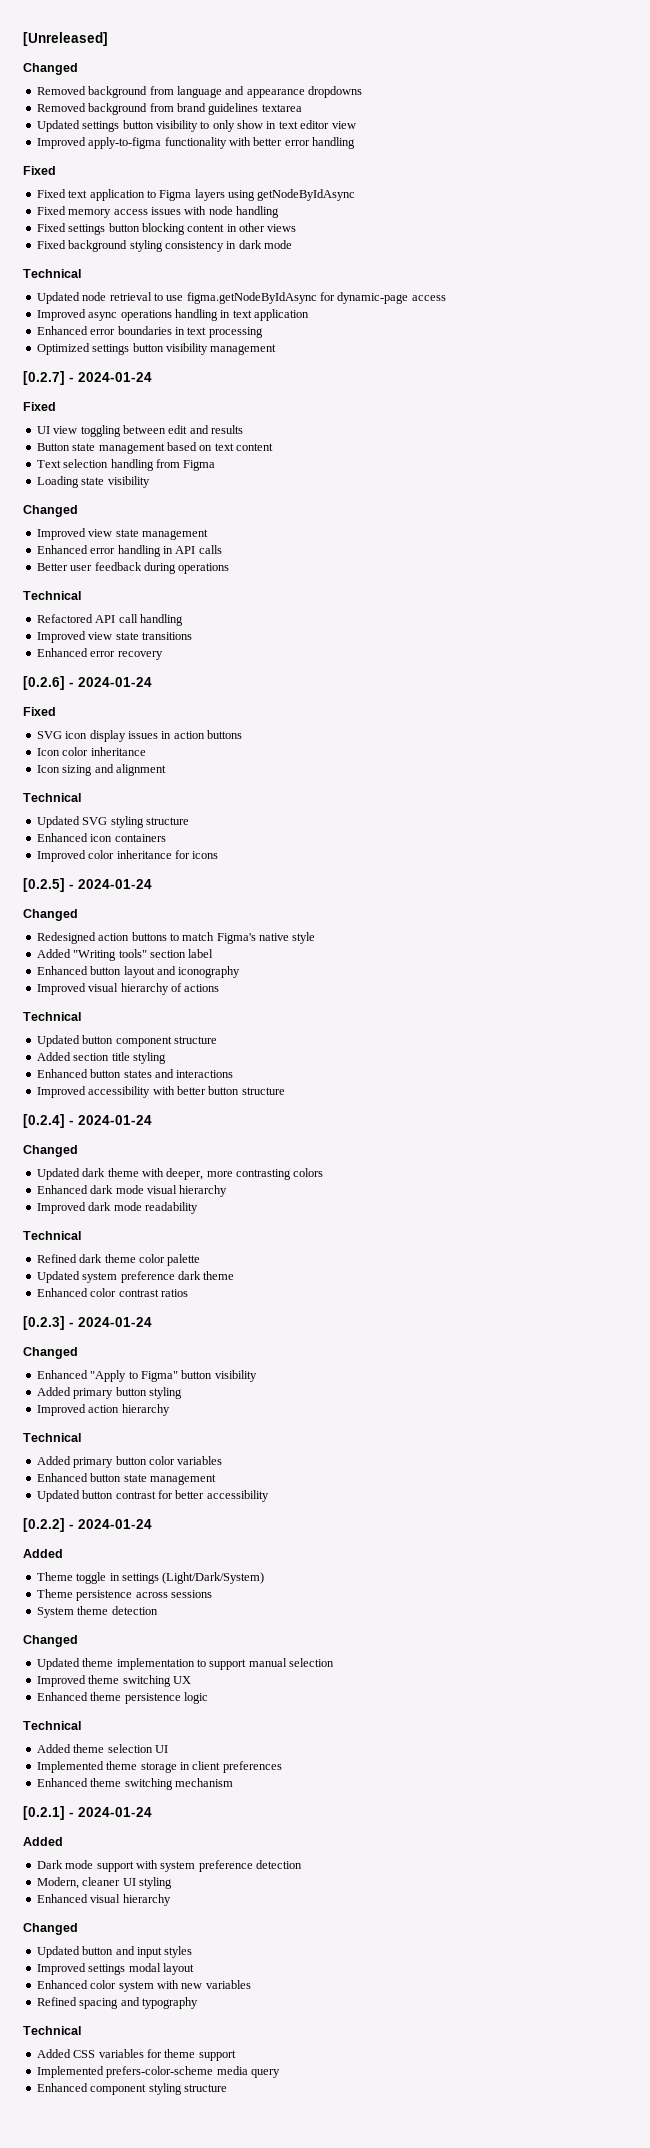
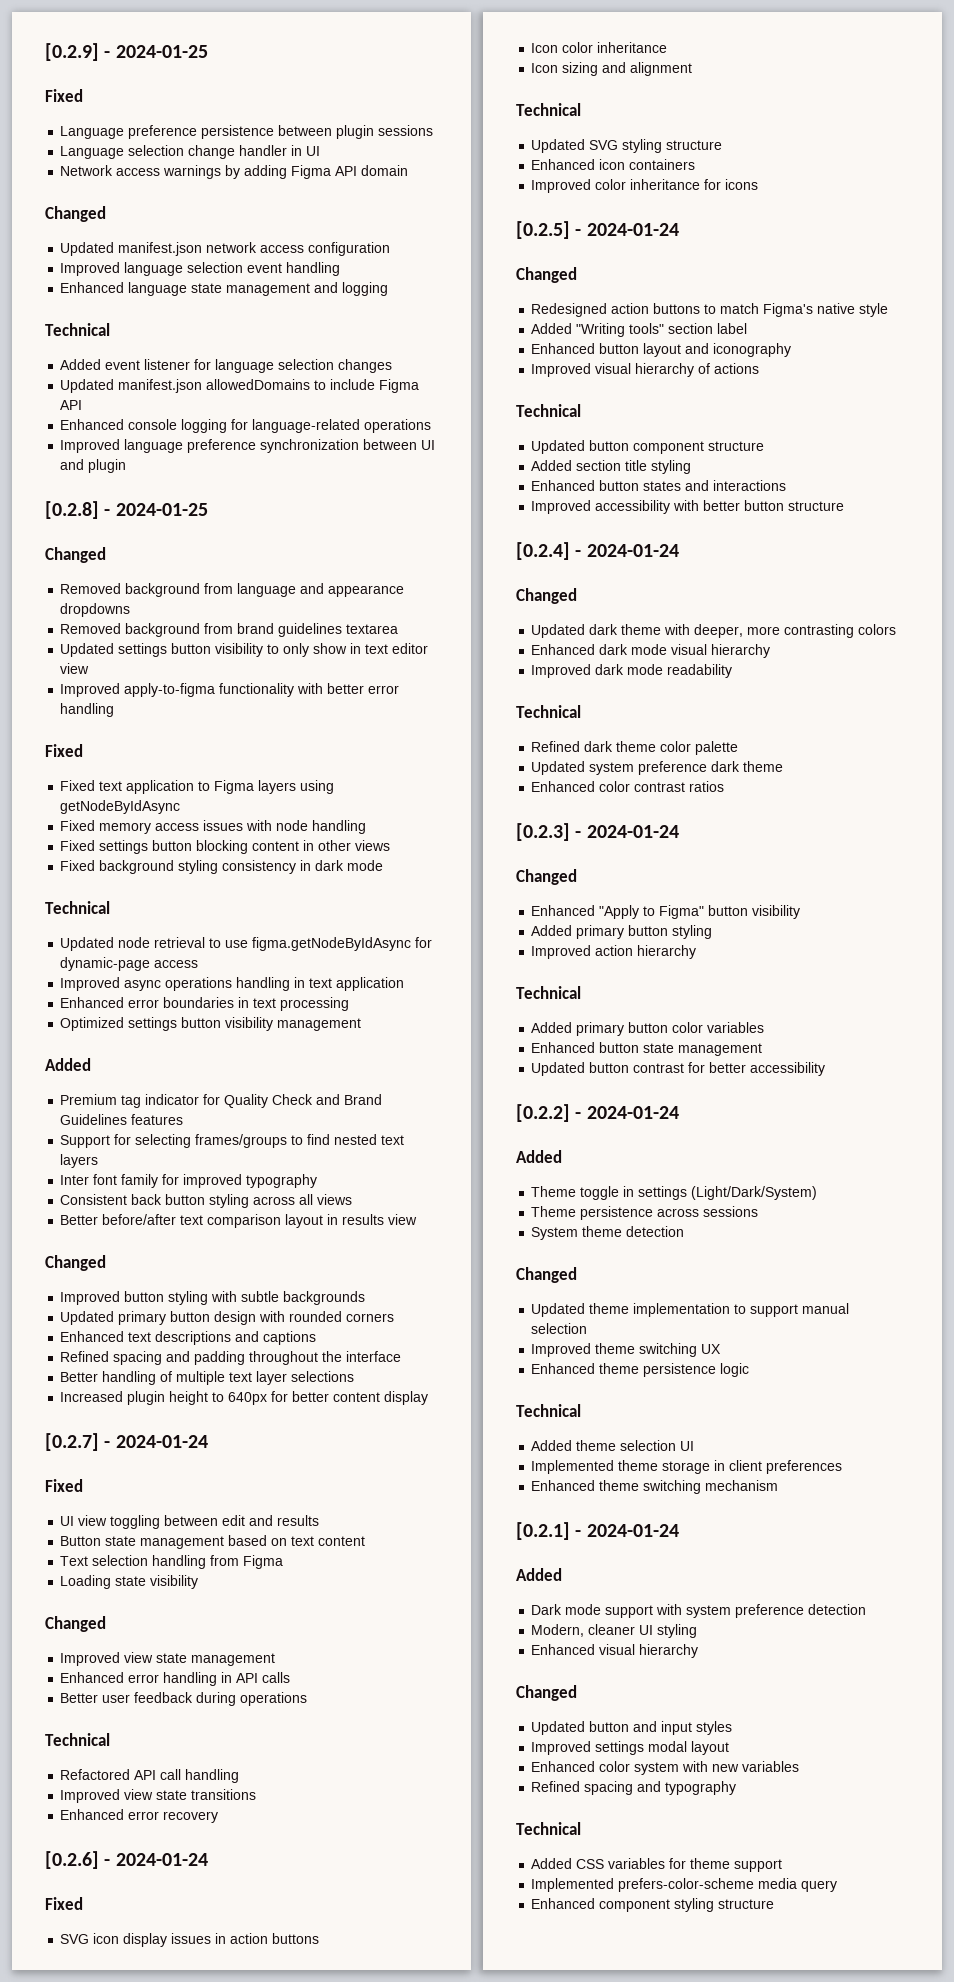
[23,32,108,46] [Unreleased] -> [45,43,208,61] [45,89,83,102] [60,125,434,139] [60,145,321,159] [60,165,409,179] [45,206,106,222] [60,242,391,256] [60,262,341,276] [60,282,389,296] [45,323,110,336] [60,359,393,373] [60,379,420,393] [60,400,83,410] [60,419,432,433] [60,439,436,453] [60,459,127,473] [45,501,208,519] [0.2.9] - 2024-01-25 // Fixed // Language preference persistence between plugin sessions // Language selection change handler in UI // Network access warnings by adding Figma API domain // Changed // Updated manifest.json network access configuration // Improved language selection event handling // Enhanced language state management and logging // Technical // Added event listener for language selection changes // Updated manifest.json allowedDomains to include Figma API // Enhanced console logging for language-related operations // Improved language preference synchronization between UI and plugin // [0.2.8] - 2024-01-25
(277, 349) none -> [45,1058,91,1071] [60,1094,383,1108] [60,1114,184,1125] [60,1134,405,1148] [60,1154,99,1168] [60,1174,318,1188] [60,1194,353,1208] [60,1214,418,1228] [45,1255,106,1271] [60,1291,366,1305] [60,1311,395,1325] [60,1331,317,1345] [60,1351,402,1365] [60,1371,355,1385] [60,1391,429,1405] // Added // Premium tag indicator for Quality Check and Brand Guidelines features // Support for selecting frames/groups to find nested text layers // Inter font family for improved typography // Consistent back button styling across all views // Better before/after text comparison layout in results view // Changed // Improved button styling with subtle backgrounds // Updated primary button design with rounded corners // Enhanced text descriptions and captions // Refined spacing and padding throughout the interface // Better handling of multiple text layer selections // Increased plugin height to 640px for better content display

